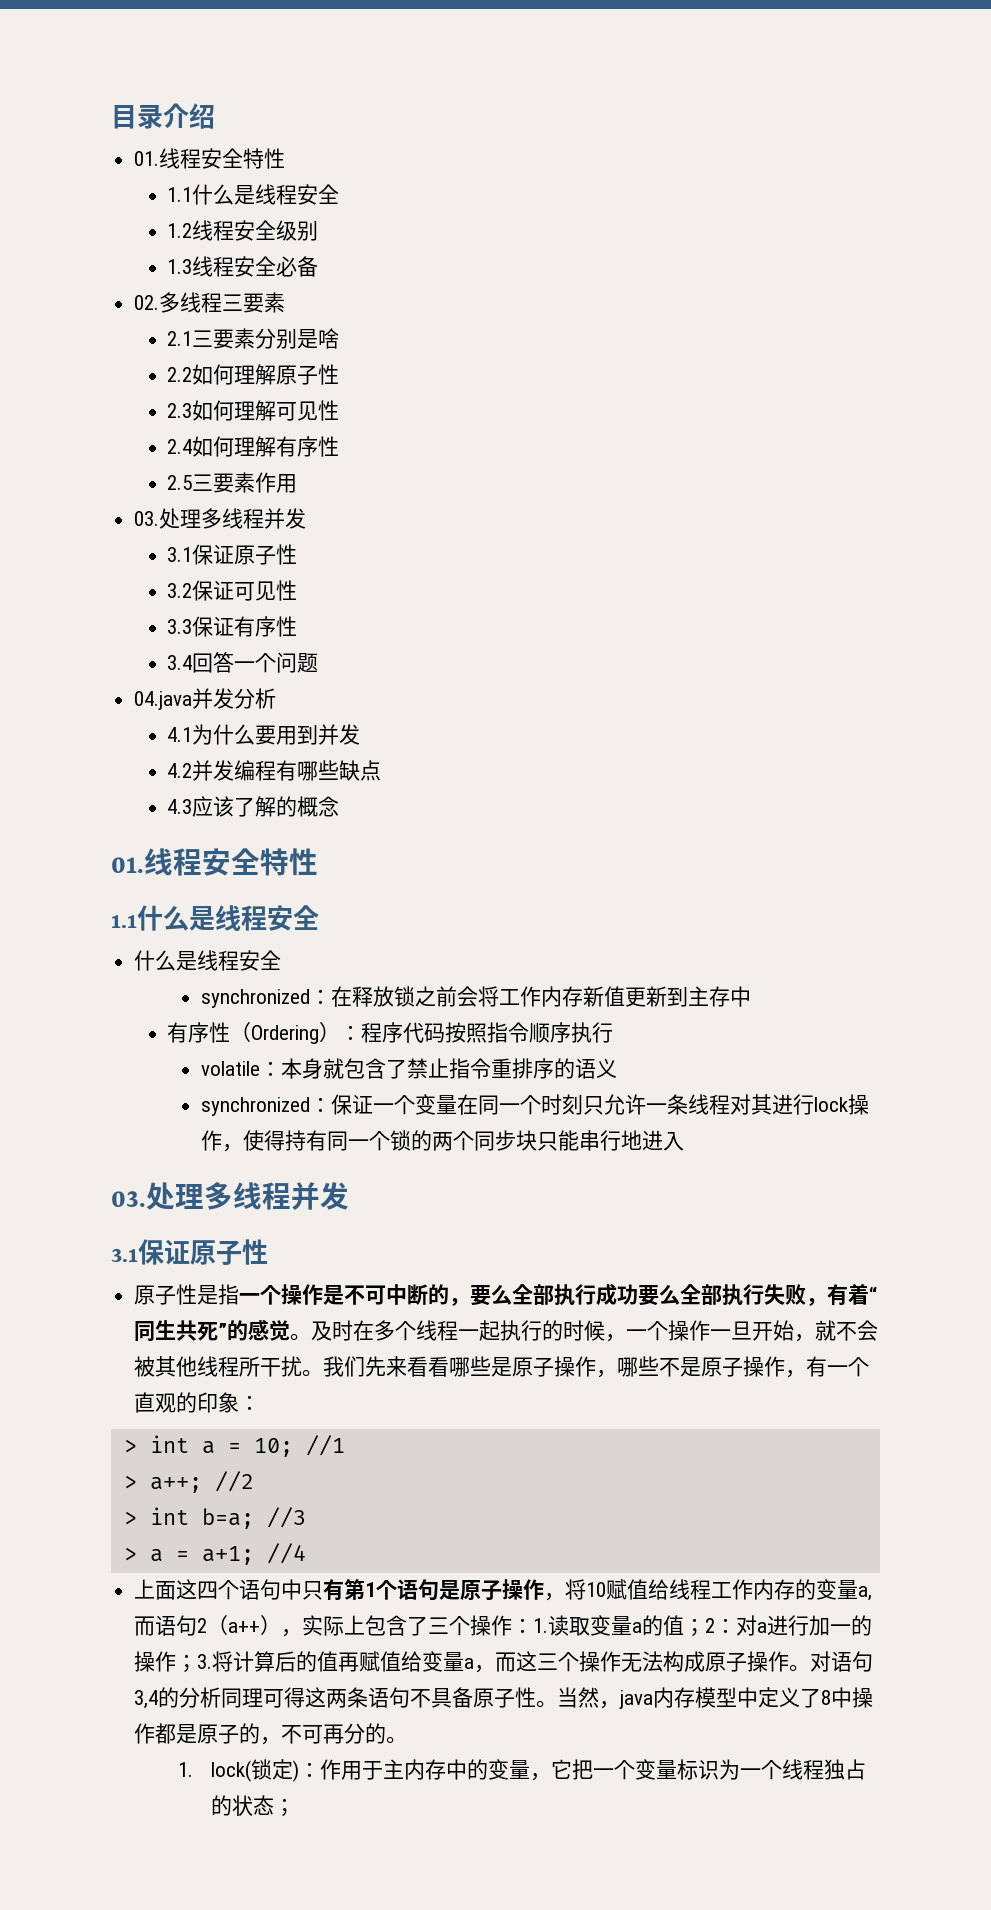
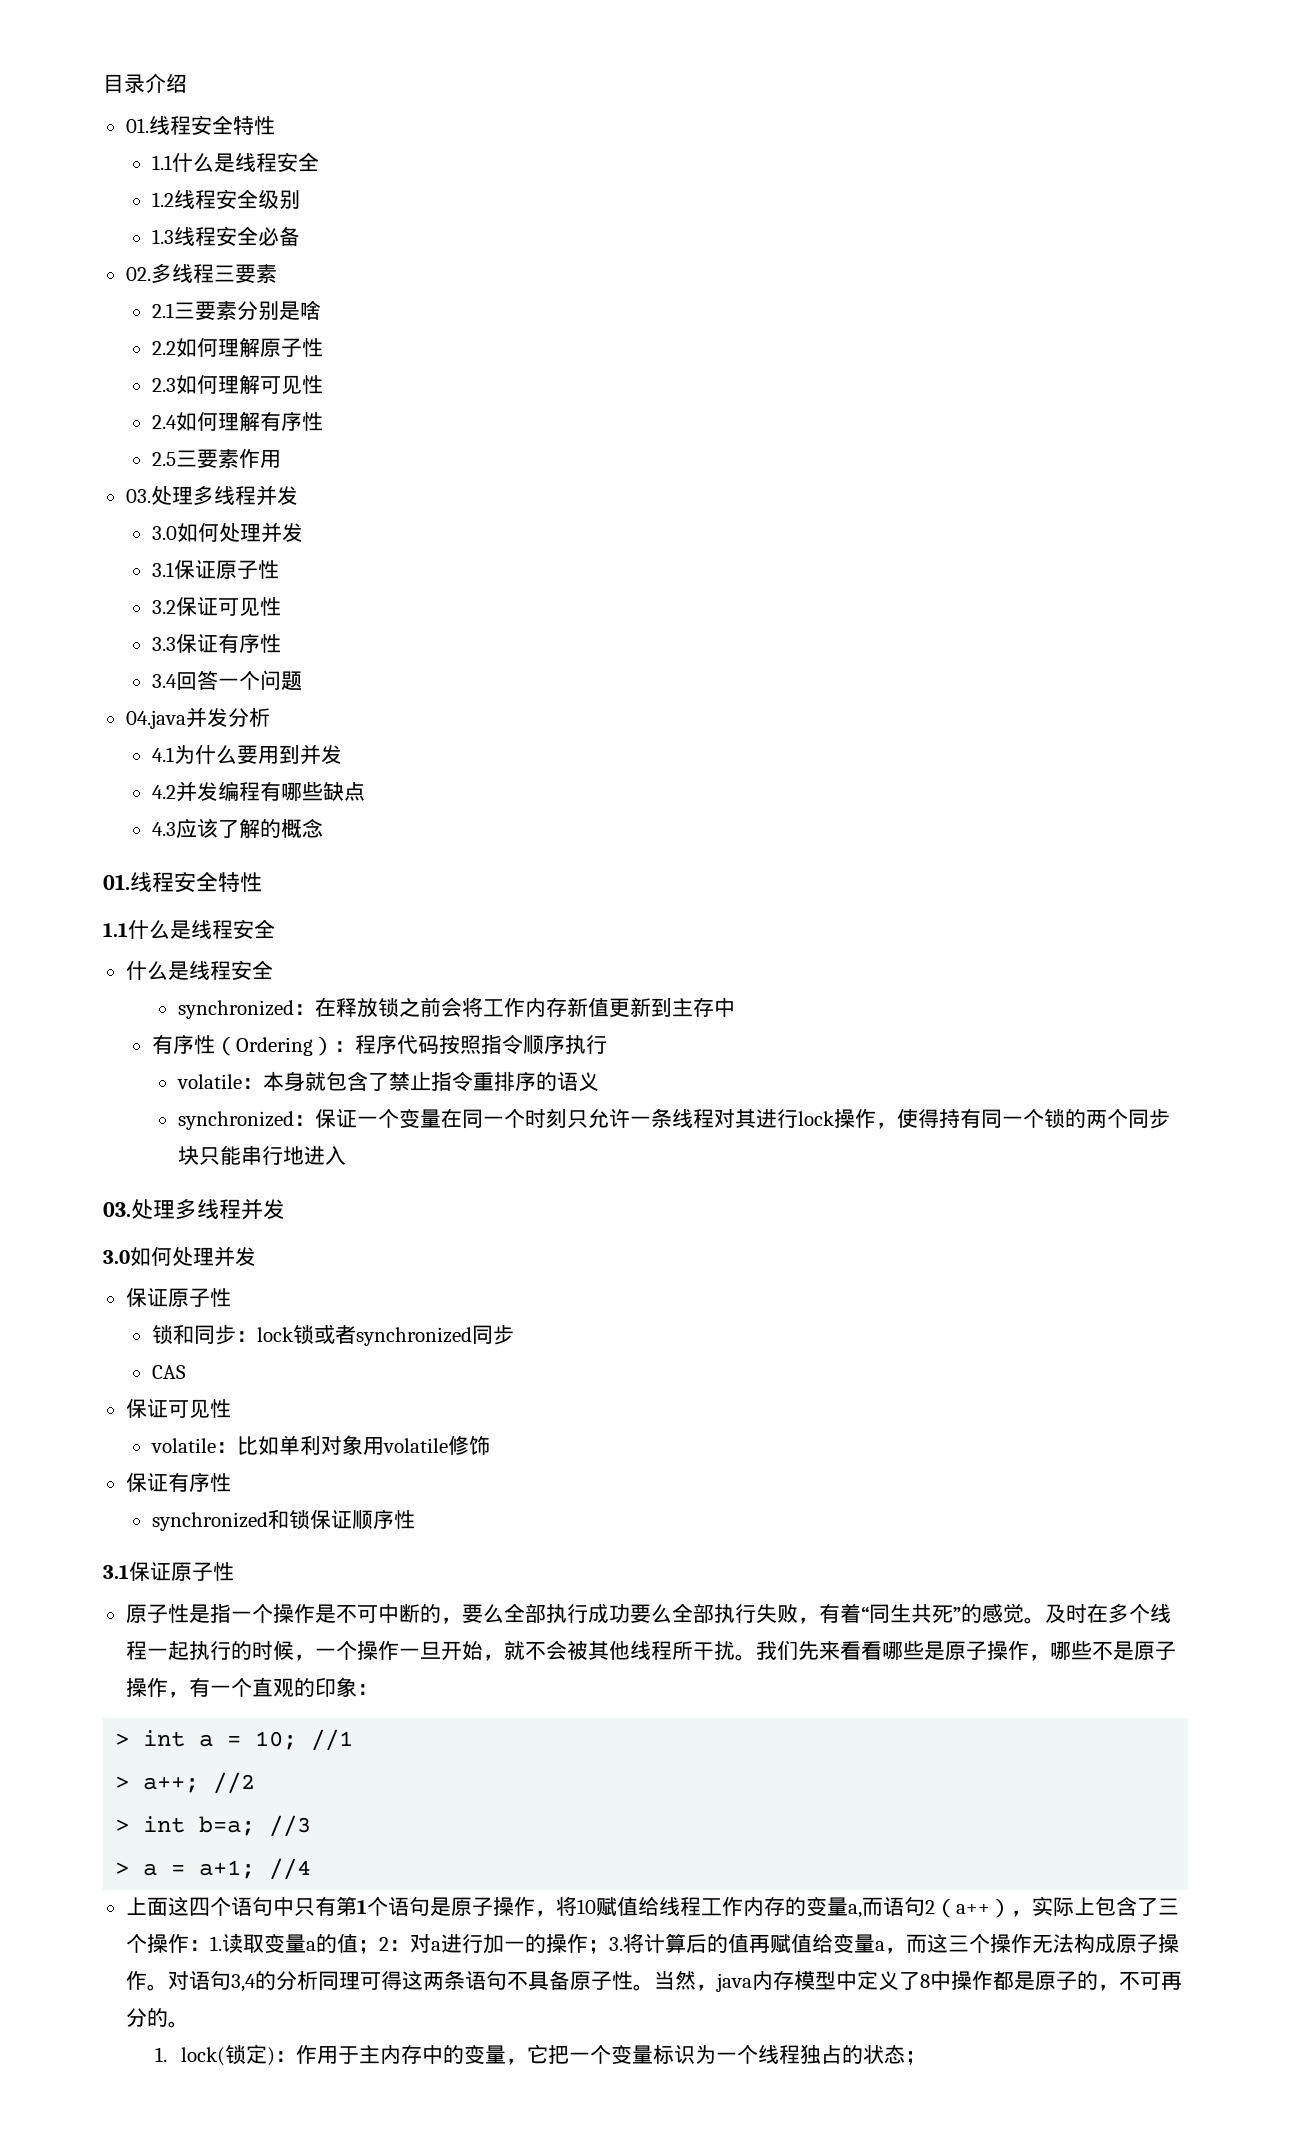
(307, 518) none -> [151,522,303,543] // 3.0如何处理并发
(349, 1196) none -> [103,1246,256,1267] [125,1288,231,1307] [151,1324,514,1346] [151,1365,186,1379] [125,1399,231,1418] [150,1435,490,1456] [125,1472,231,1492] [151,1509,415,1531] // 3.0如何处理并发 // 保证原子性 // 锁和同步：lock锁或者synchronized同步 // CAS // 保证可见性 // volatile：比如单利对象用volatile修饰 // 保证有序性 // synchronized和锁保证顺序性

